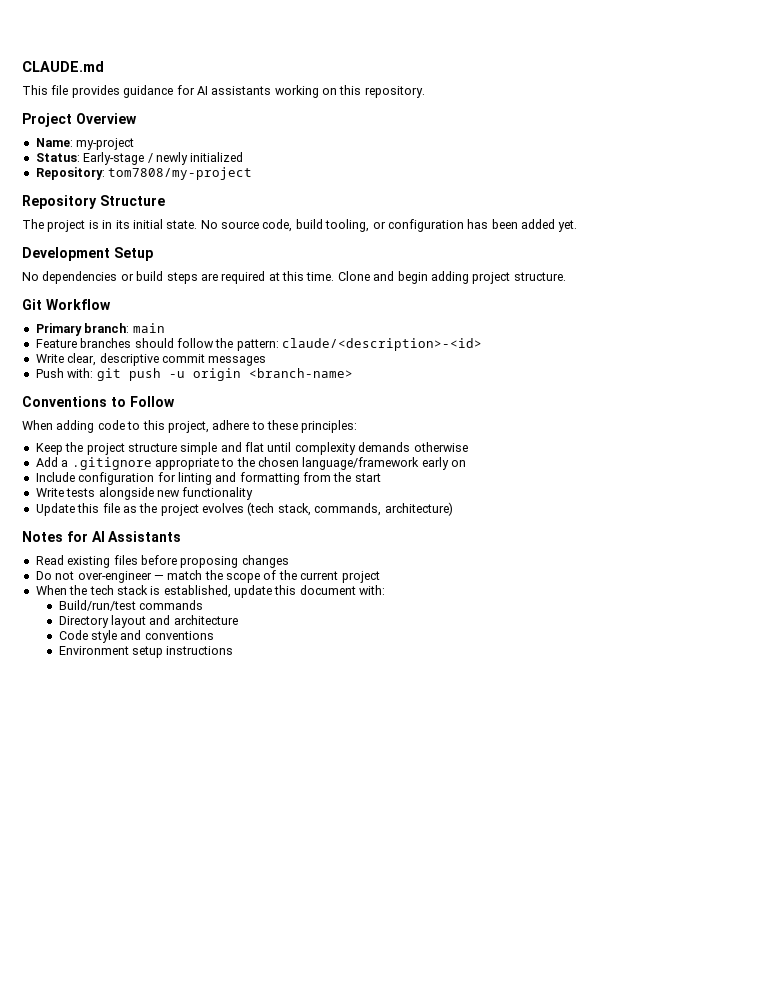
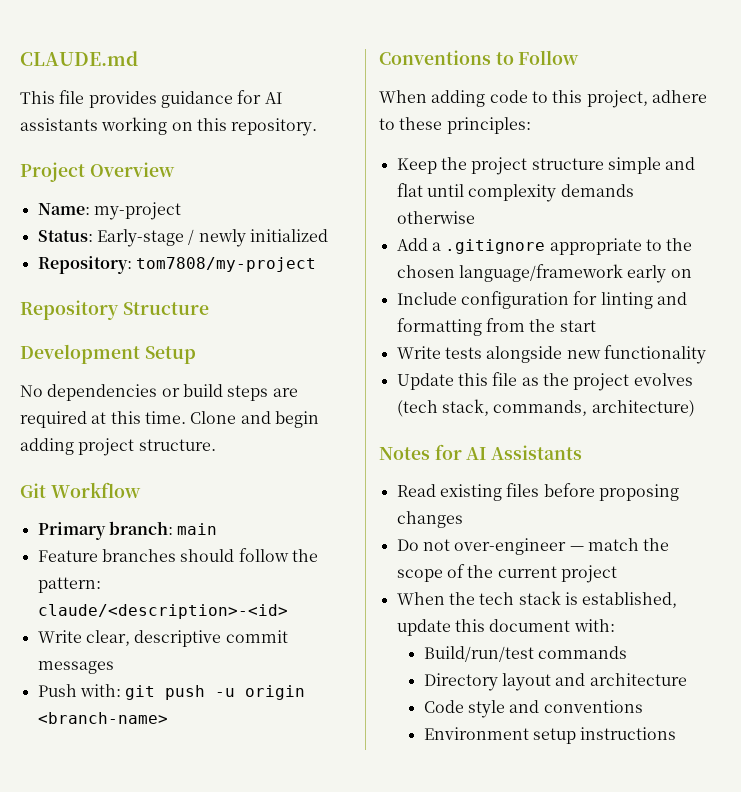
[22,219,578,232] // The project is in its initial state. No source code, build tooling, or configuration has been added yet. -> (209, 308) none

